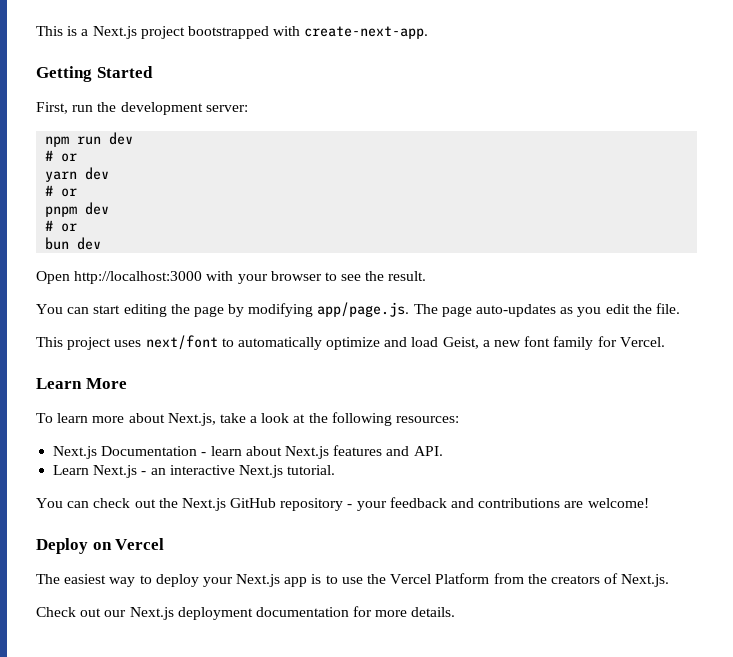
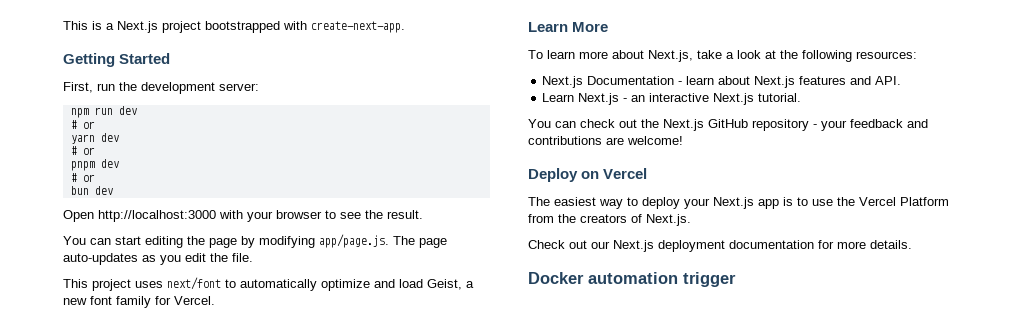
(456, 612) none -> [528,272,736,287] // Docker automation trigger

